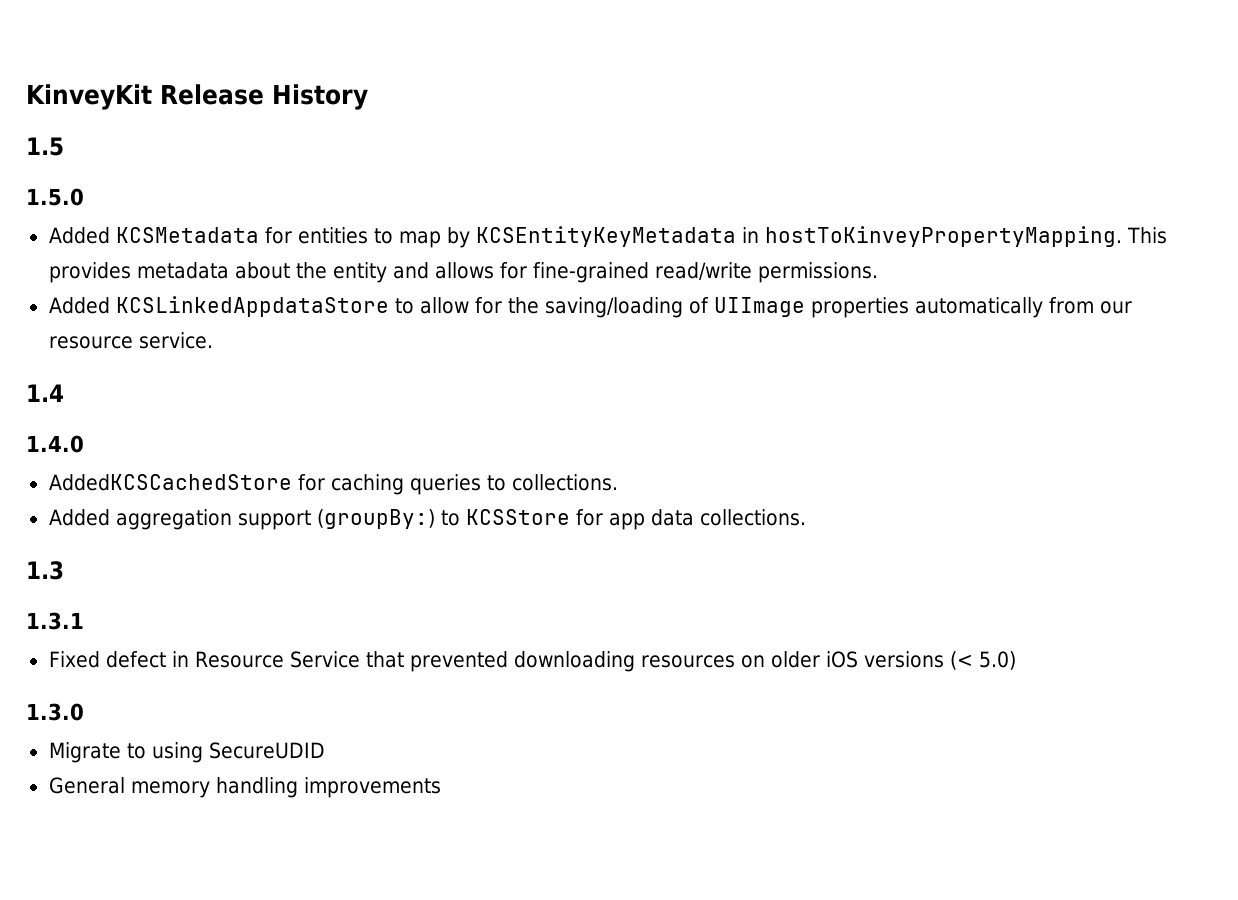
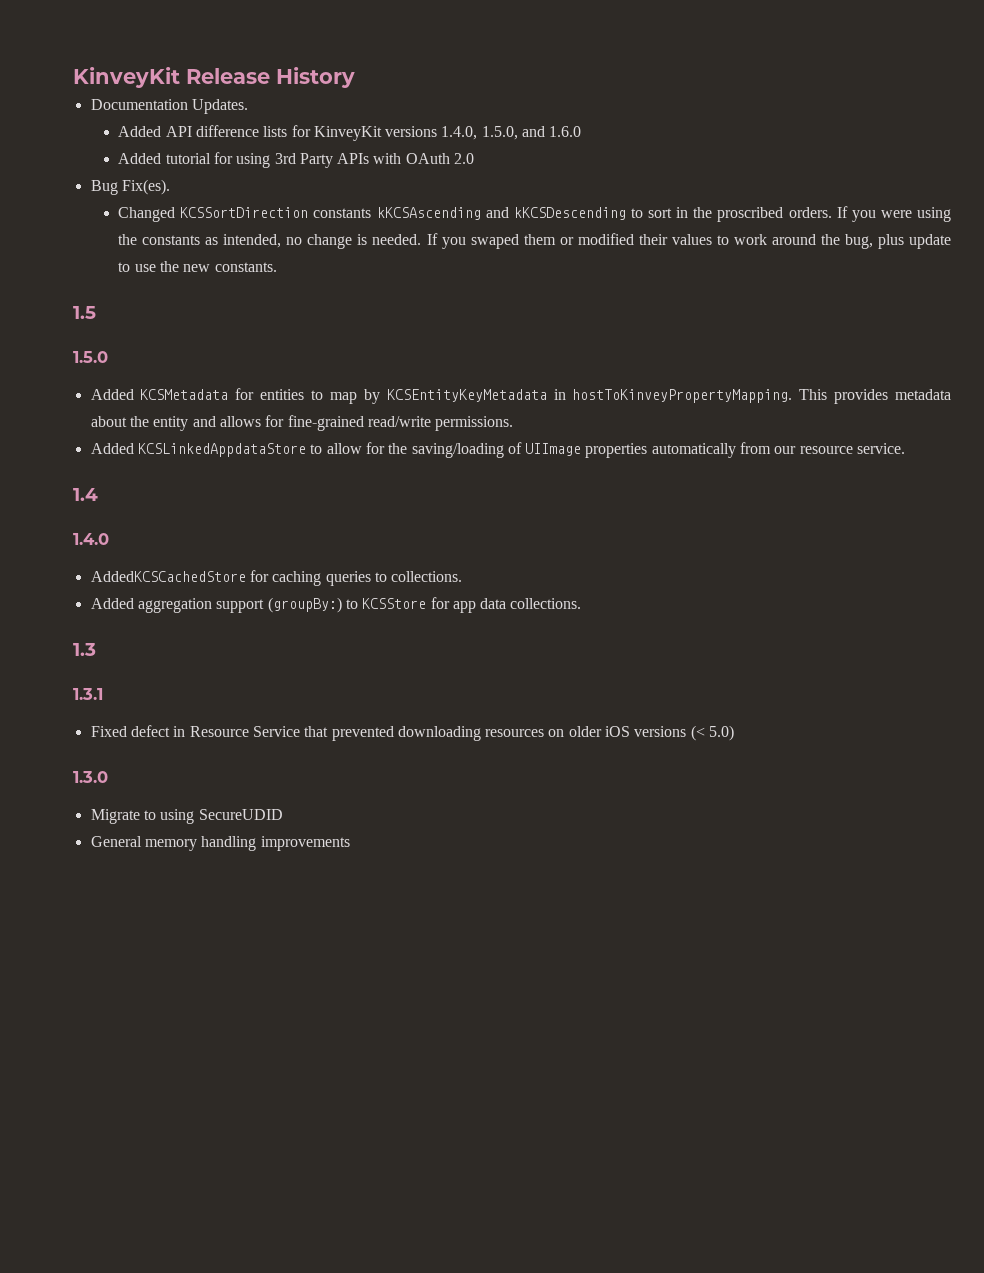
(368, 97) none -> [90,99,248,114] [118,125,582,141] [118,152,475,168] [90,179,170,195] [118,206,951,222] [118,233,952,249] [118,261,277,272] // Documentation Updates. // Added API difference lists for KinveyKit versions 1.4.0, 1.5.0, and 1.6.0 // Added tutorial for using 3rd Party APIs with OAuth 2.0 // Bug Fix(es). // Changed KCSSortDirection constants kKCSAscending and kKCSDescending to sort in the proscribed orders. If you were using the constants as intended, no change is needed. If you swaped them or modified their values to work around the bug, plus update to use the new constants.

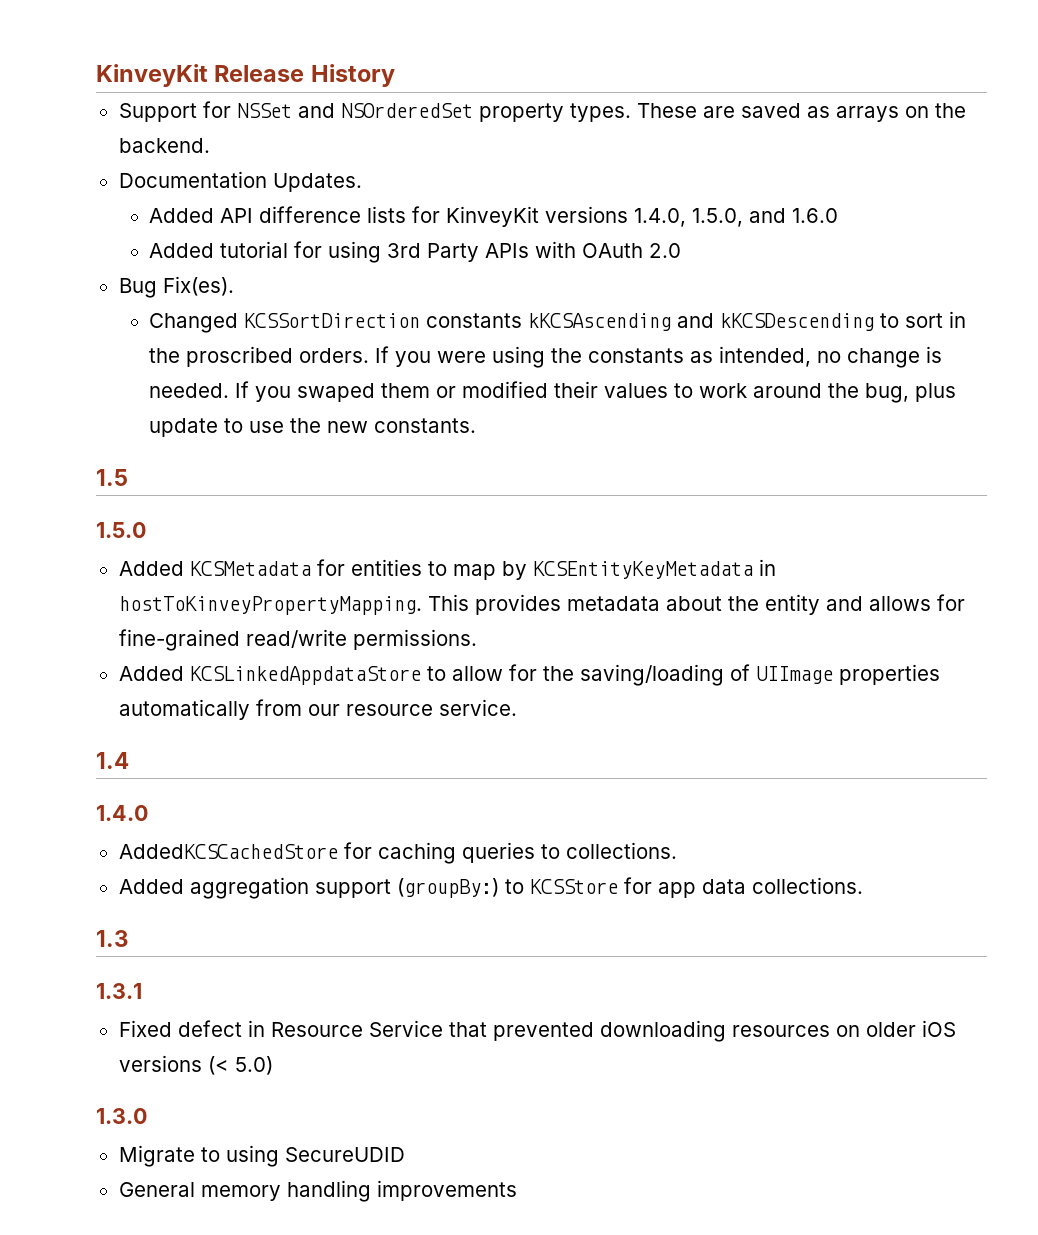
(355, 77) none -> [118,101,966,122] [118,138,210,153] // Support for NSSet and NSOrderedSet property types. These are saved as arrays on the backend.

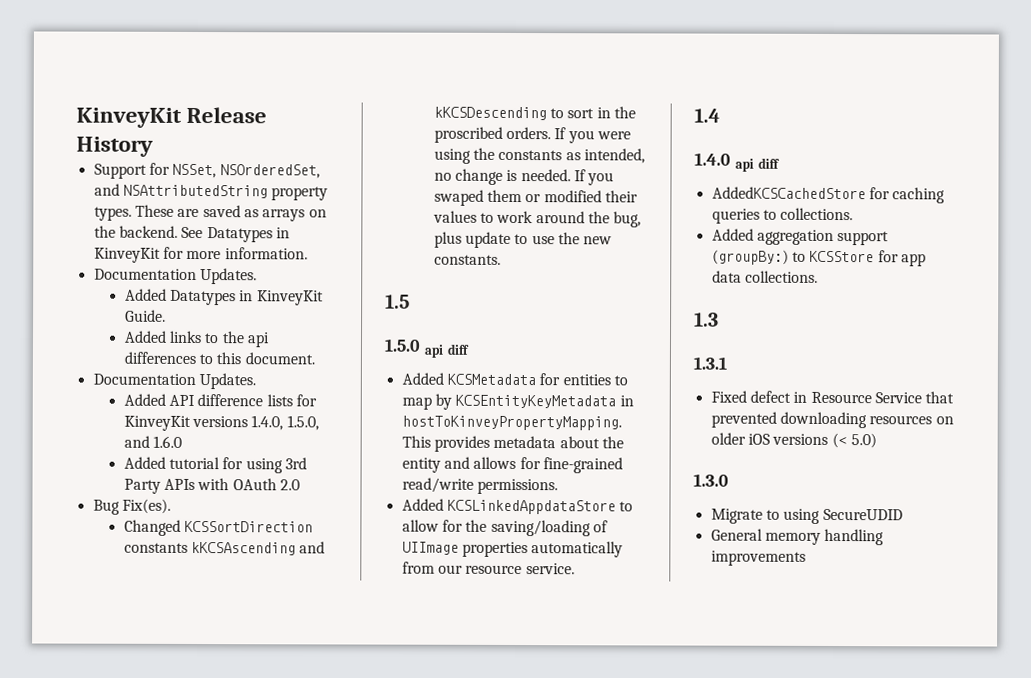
[236,103,473,118] NSSet and NSOrderedSet -> [172,163,320,179] [93,183,268,199] NSSet, NSOrderedSet, and NSAttributedString
(210, 145) none -> [181,226,290,243] [93,246,308,263] [93,268,257,285] [124,288,324,306] [124,309,166,322] [123,330,271,348] [123,351,315,365] See Datatypes in KinveyKit for more information. // Documentation Updates. // Added Datatypes in KinveyKit Guide. // Added links to the api differences to this document.
(147, 530) none -> [423,343,469,358] api diff
(149, 813) none -> [734,157,780,172] api diff

